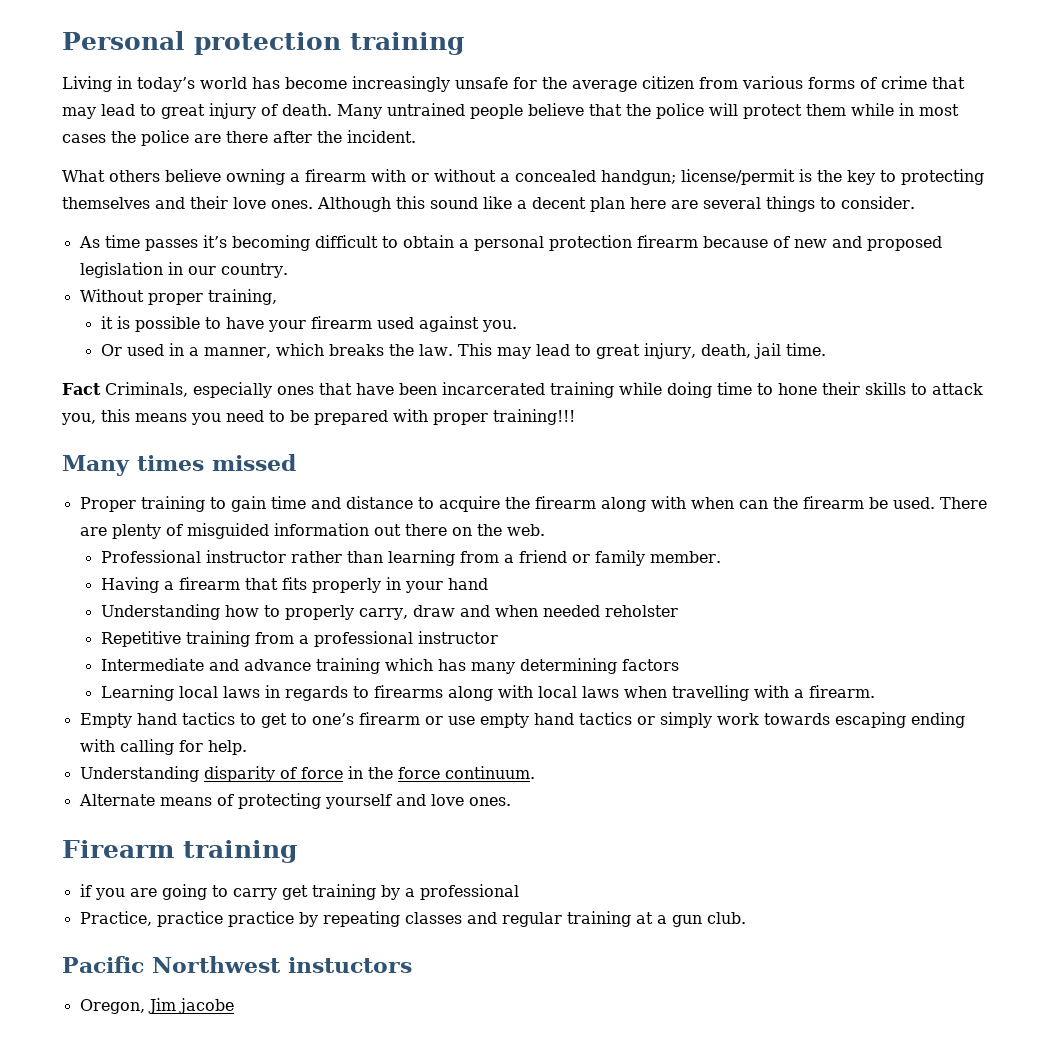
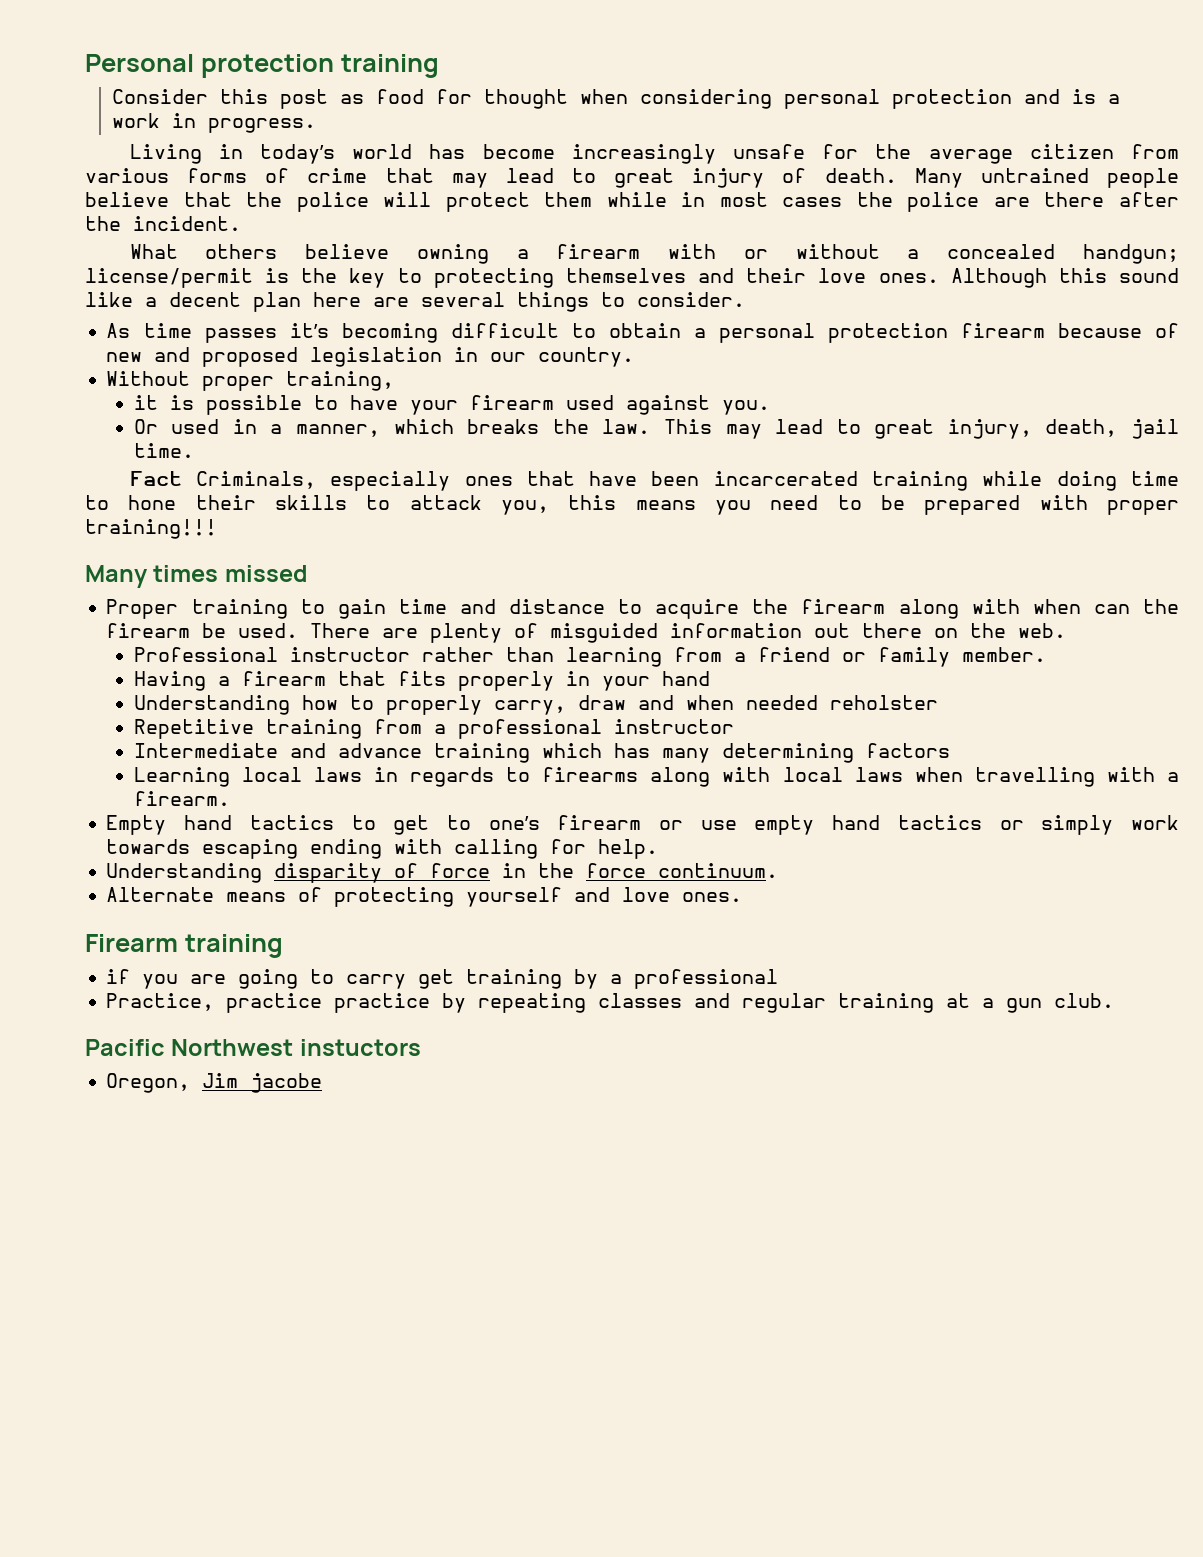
(464, 43) none -> [112,89,1121,109] [112,113,317,133] // Consider this post as food for thought when considering personal protection and is a work in progress.

